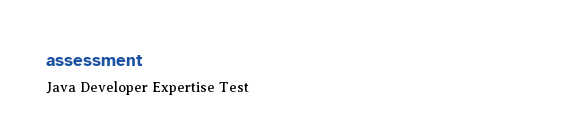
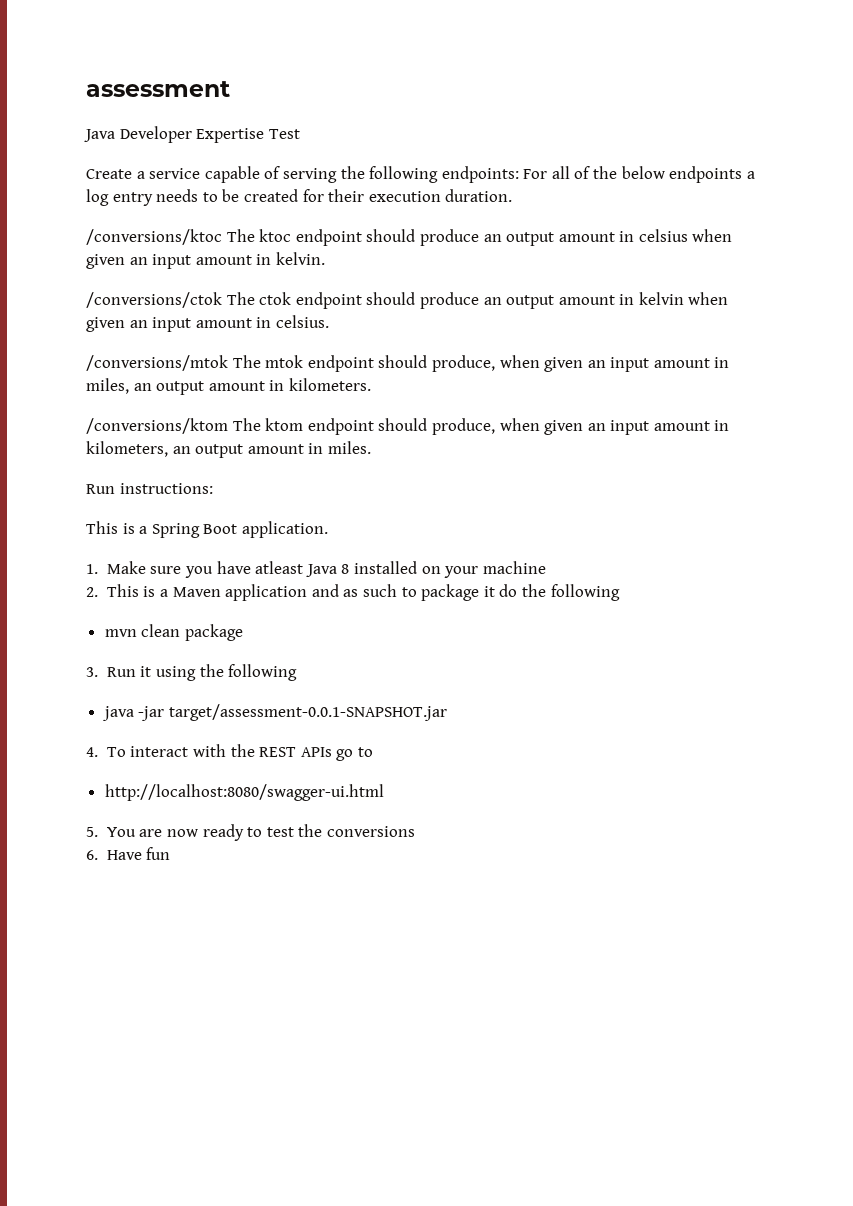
(249, 87) none -> [86,166,755,183] [86,189,513,206] [86,229,733,246] [86,252,325,269] [86,292,729,309] [86,315,329,332] [86,355,730,372] [86,378,371,395] [86,418,730,435] [86,441,371,458] [86,483,213,494] [86,521,328,538] [86,561,546,578] [86,584,620,601] [104,624,243,641] [86,664,298,681] [101,704,447,721] [86,744,373,761] [104,784,384,801] [86,824,415,841] [86,847,171,860] // Create a service capable of serving the following endpoints: For all of the below endpoints a log entry needs to be created for their execution duration. // /conversions/ktoc The ktoc endpoint should produce an output amount in celsius when given an input amount in kelvin. // /conversions/ctok The ctok endpoint should produce an output amount in kelvin when given an input amount in celsius. // /conversions/mtok The mtok endpoint should produce, when given an input amount in miles, an output amount in kilometers. // /conversions/ktom The ktom endpoint should produce, when given an input amount in kilometers, an output amount in miles. // Run instructions: // This is a Spring Boot application. // 1. Make sure you have atleast Java 8 installed on your machine // 2. This is a Maven application and as such to package it do the following // mvn clean package // 3. Run it using the following // java -jar target/assessment-0.0.1-SNAPSHOT.jar // 4. To interact with the REST APIs go to // http://localhost:8080/swagger-ui.html // 5. You are now ready to test the conversions // 6. Have fun

